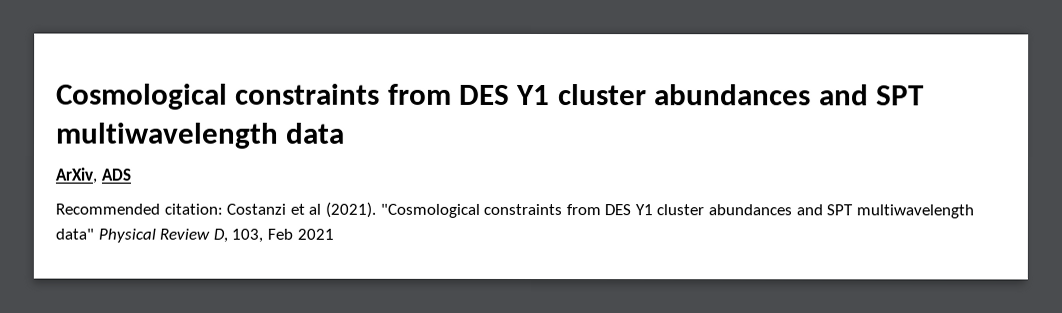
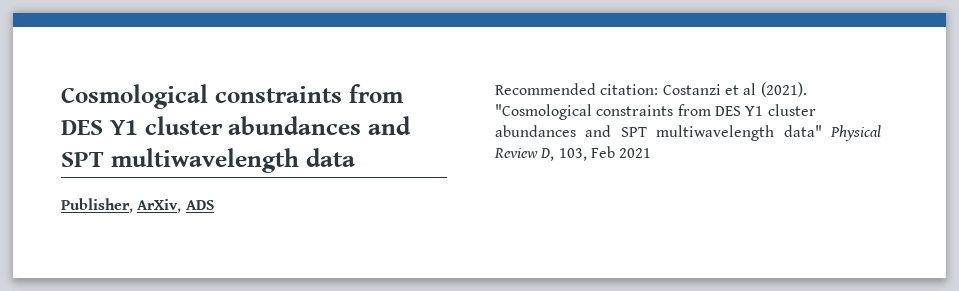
(346, 133) none -> [61,198,133,213] Publisher,

